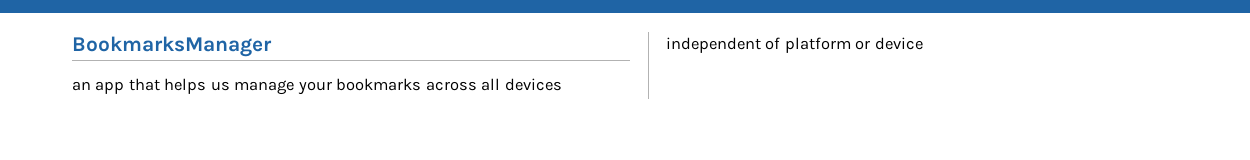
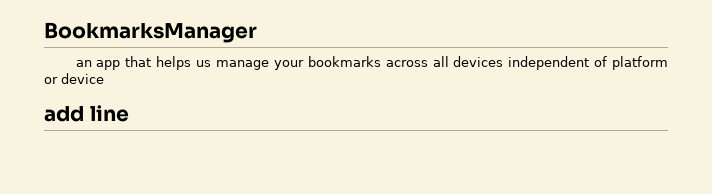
(923, 43) none -> [44,105,129,122] // add line

